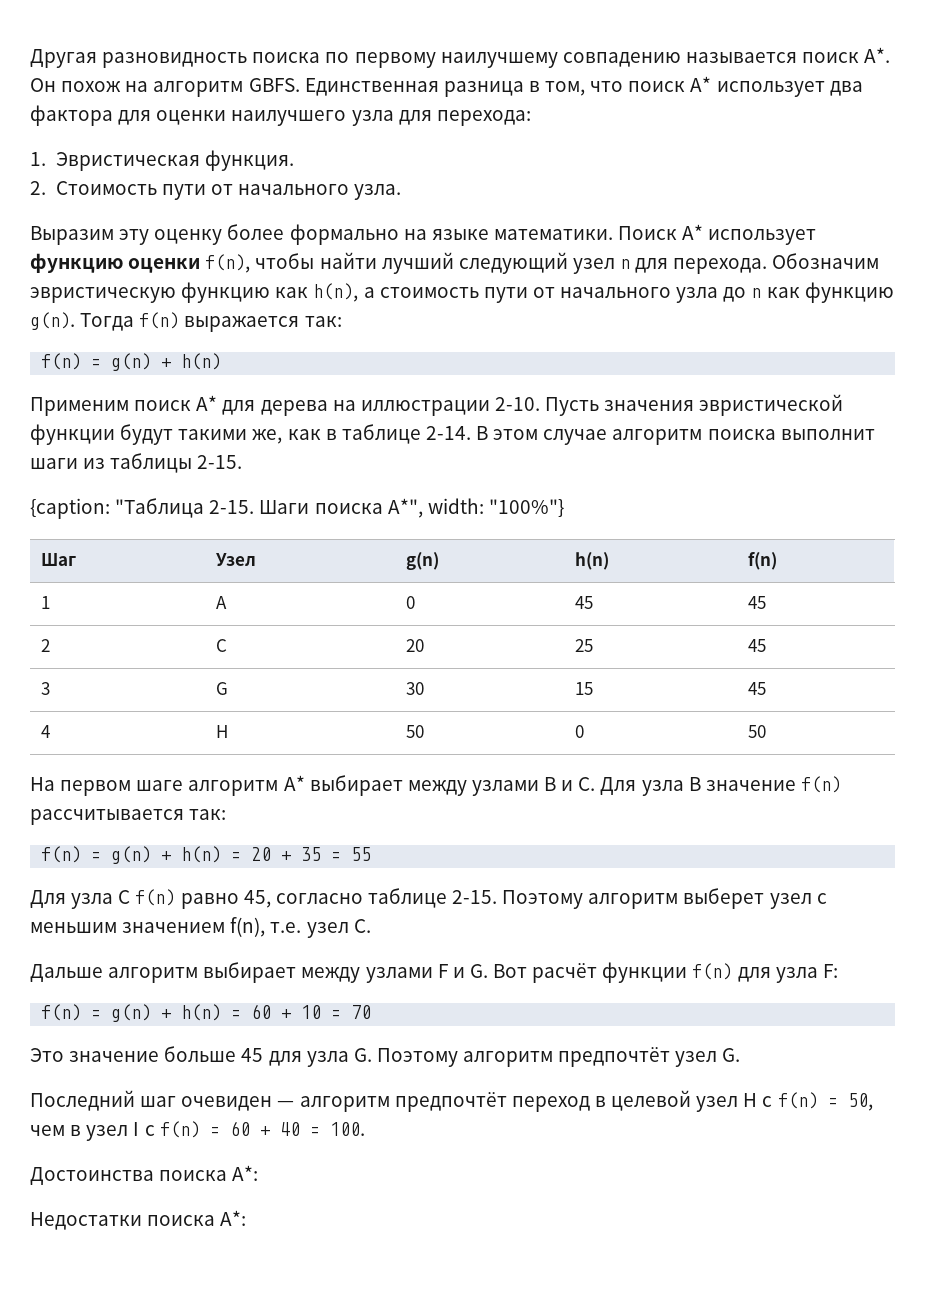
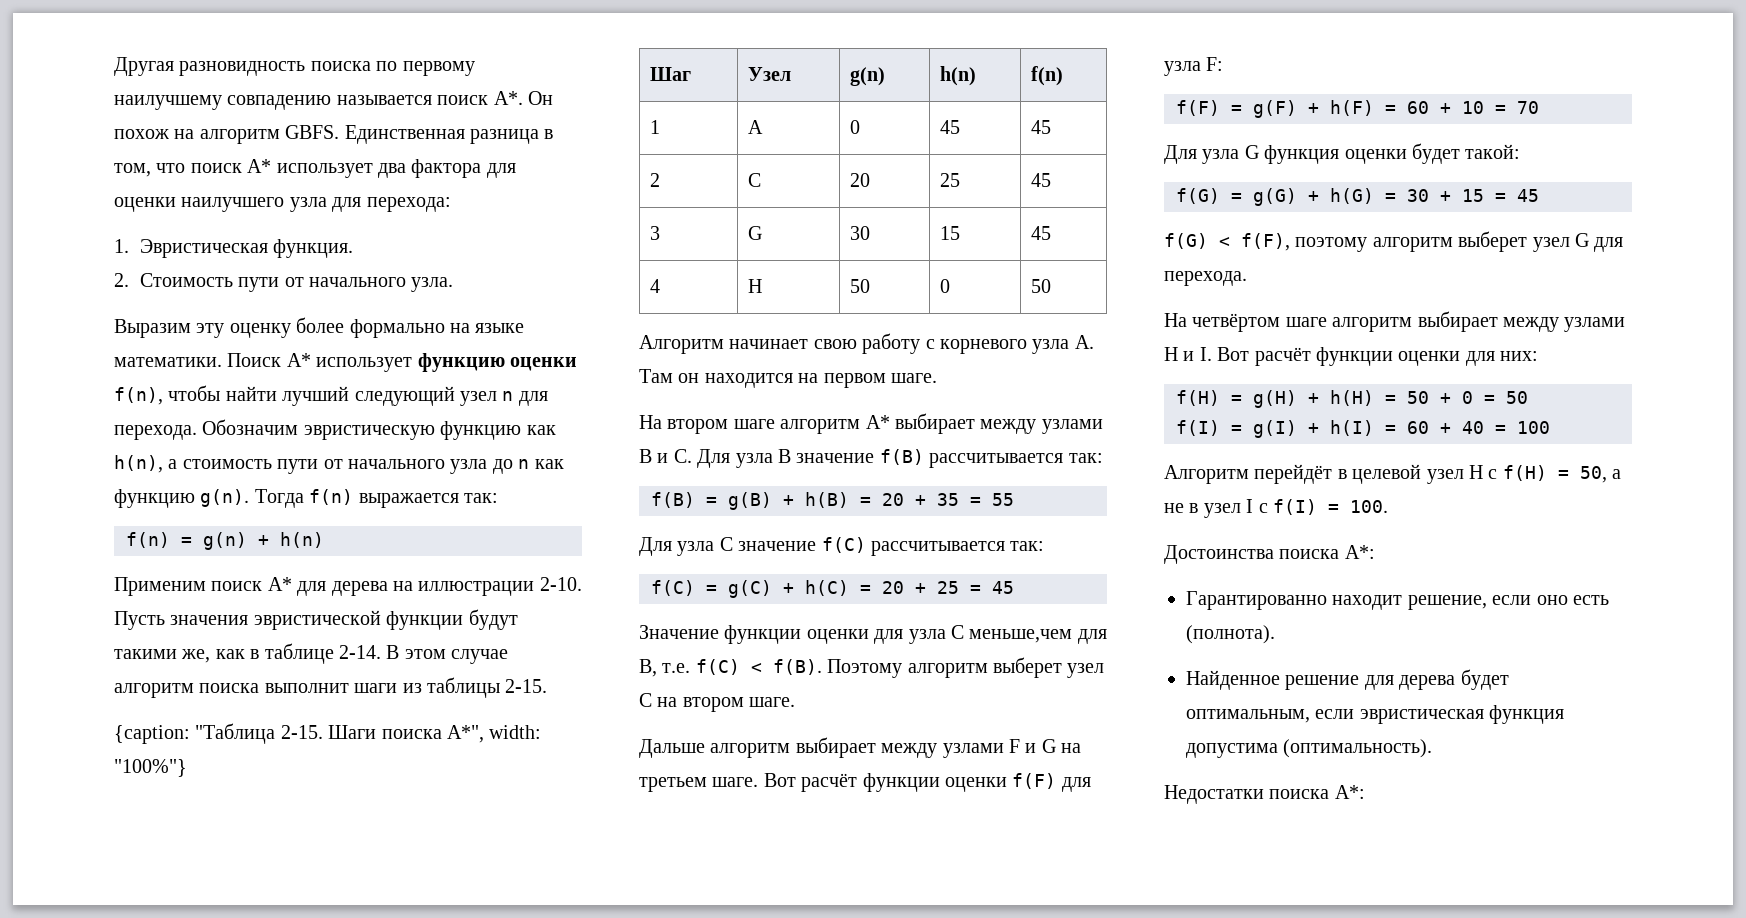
[30,777,132,796] // На первом -> [639,333,1094,354] [639,369,937,388] [639,415,729,434] // Алгоритм начинает свою работу с корневого узла A. Там он находится на первом шаге. // На втором
[800,776,841,793] [30,809,227,825] [41,846,222,864] f(n) рассчитывается так: // f(n) = g(n) + h(n) -> [879,449,1103,468] [651,492,849,510] f(B) рассчитывается так: // f(B) = g(B) + h(B)
[135,888,827,909] [30,917,371,938] f(n) равно 45, согласно таблице 2-15. Поэтому алгоритм выберет узел с меньшим значением f(n), т.е. узел C. -> [738,537,1045,556] [651,580,1014,598] [639,625,1107,644] [639,657,1105,678] [639,693,796,712] значение f(C) рассчитывается так: // f(C) = g(C) + h(C) = 20 + 25 = 45 // Значение функции оценки для узла С меньше,чем для B, т.е. f(C) < f(B). Поэтому алгоритм выберет узел C на втором шаге.
[469,962,733,983] G. Вот расчёт функции f(n) -> [1041,739,1082,753] [639,773,1057,792] G на третьем шаге. Вот расчёт функции оценки f(F)
[41,1004,222,1022] f(n) = g(n) + h(n) -> [1176,100,1374,118] f(F) = g(F) + h(F)
[30,1046,741,1067] [30,1090,590,1112] Это значение больше 45 для узла G. Поэтому алгоритм предпочтёт узел G. // Последний шаг очевиден — алгоритм предпочтёт переход -> [1164,143,1521,164] [1176,188,1539,206] [1164,231,1624,252] [1164,271,1247,286] [1164,311,1626,332] [1164,347,1539,366] [1176,390,1528,408] [1176,420,1550,438] [1164,464,1333,484] Для узла G функция оценки будет такой: // f(G) = g(G) + h(G) = 30 + 15 = 45 // f(G) < f(F), поэтому алгоритм выберет узел G для перехода. // На четвёртом шаге алгоритм выбирает между узлами H и I. Вот расчёт функции оценки для них: // f(H) = g(H) + h(H) = 50 + 0 = 50 // f(I) = g(I) + h(I) = 60 + 40 = 100 // Алгоритм перейдёт
[777,1092,818,1109] f(n) -> [1502,465,1547,481] f(H)
[30,1125,65,1136] чем -> [1612,469,1622,479] [1164,503,1184,513] а не
[159,1121,300,1138] f(n) = 60 + 40 -> [1273,499,1317,515] f(I)
(259, 1173) none -> [1186,591,1609,610] [1186,625,1275,644] [1186,669,1509,690] [1186,705,1565,724] [1186,739,1433,758] // Гарантированно находит решение, если оно есть (полнота). // Найденное решение для дерева будет оптимальным, если эвристическая функция допустима (оптимальность).

